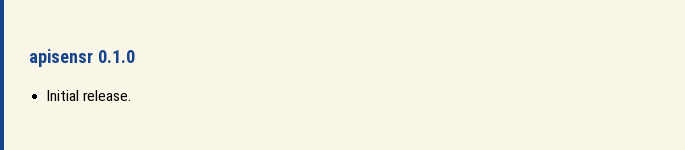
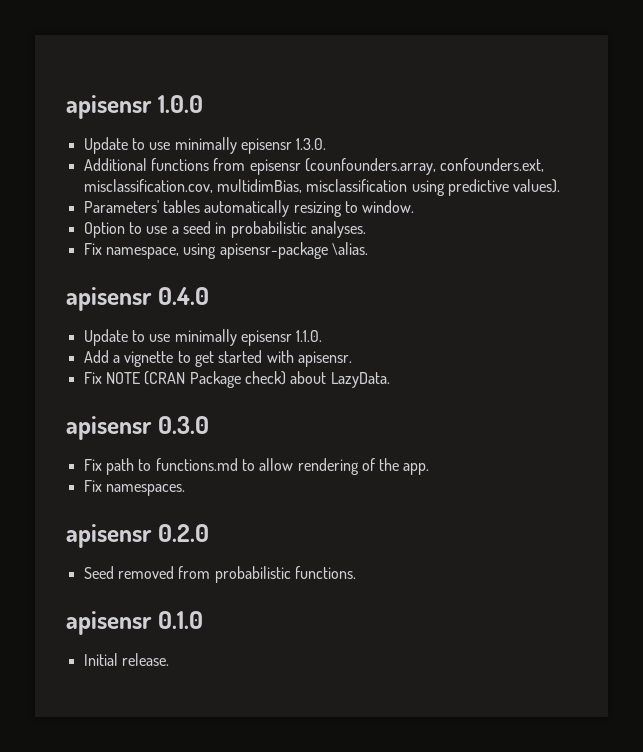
[29,49,93,67] apisensr -> [66,95,203,119] [83,137,327,154] [83,158,545,175] [83,179,561,196] [83,200,415,217] [83,221,366,238] [83,242,368,259] [66,287,209,311] [83,329,323,346] [83,350,352,367] [83,371,390,388] [66,416,209,440] [83,458,430,475] [83,480,185,496] [66,524,209,548] [83,566,356,583] [66,611,152,635] apisensr 1.0.0 // Update to use minimally episensr 1.3.0. // Additional functions from episensr (counfounders.array, confounders.ext, misclassification.cov, multidimBias, misclassification using predictive values). // Parameters' tables automatically resizing to window. // Option to use a seed in probabilistic analyses. // Fix namespace, using apisensr-package \alias. // apisensr 0.4.0 // Update to use minimally episensr 1.1.0. // Add a vignette to get started with apisensr. // Fix NOTE (CRAN Package check) about LazyData. // apisensr 0.3.0 // Fix path to functions.md to allow rendering of the app. // Fix namespaces. // apisensr 0.2.0 // Seed removed from probabilistic functions. // apisensr

